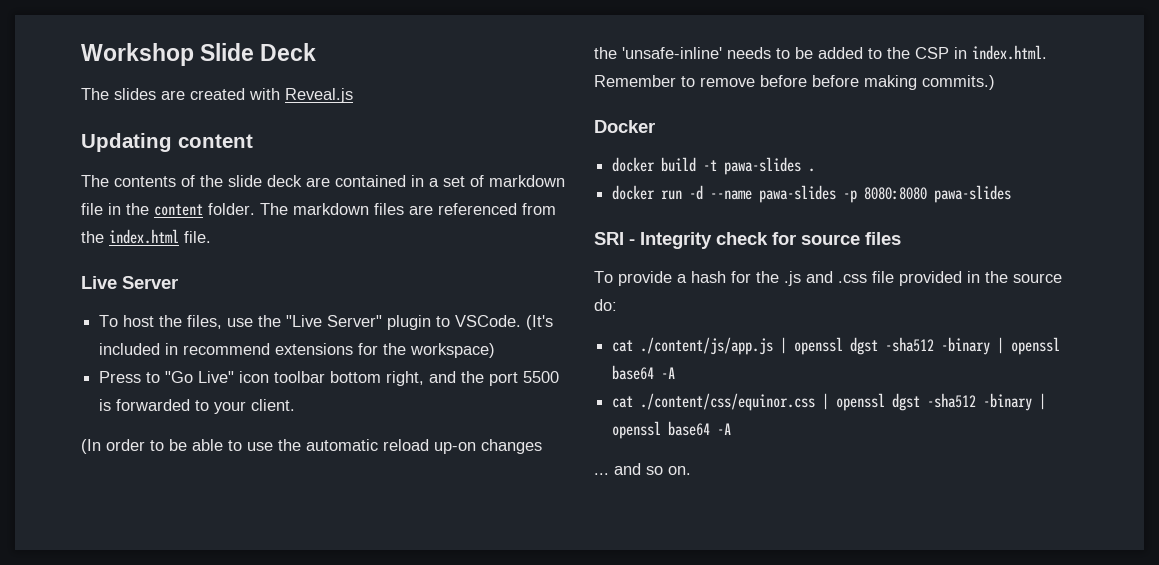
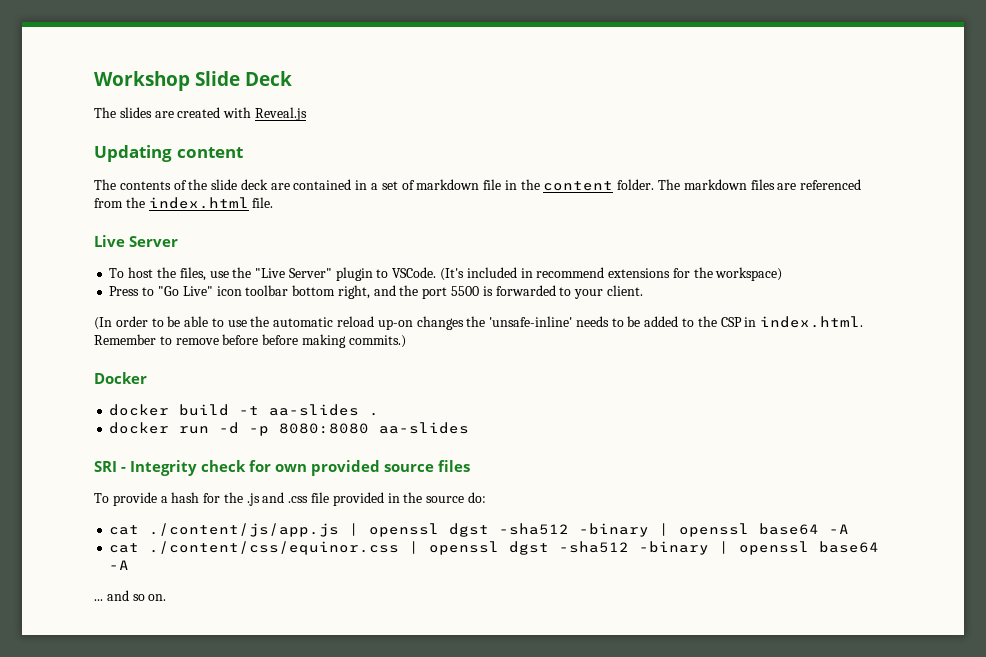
[724,157,802,175] pawa-slides -> [269,404,360,416] aa-slides
[710,185,837,203] --name pawa-slides -> (240, 428) none
[934,185,1012,203] pawa-slides -> [379,422,470,434] aa-slides
(796, 238) none -> [275,460,381,476] own provided

